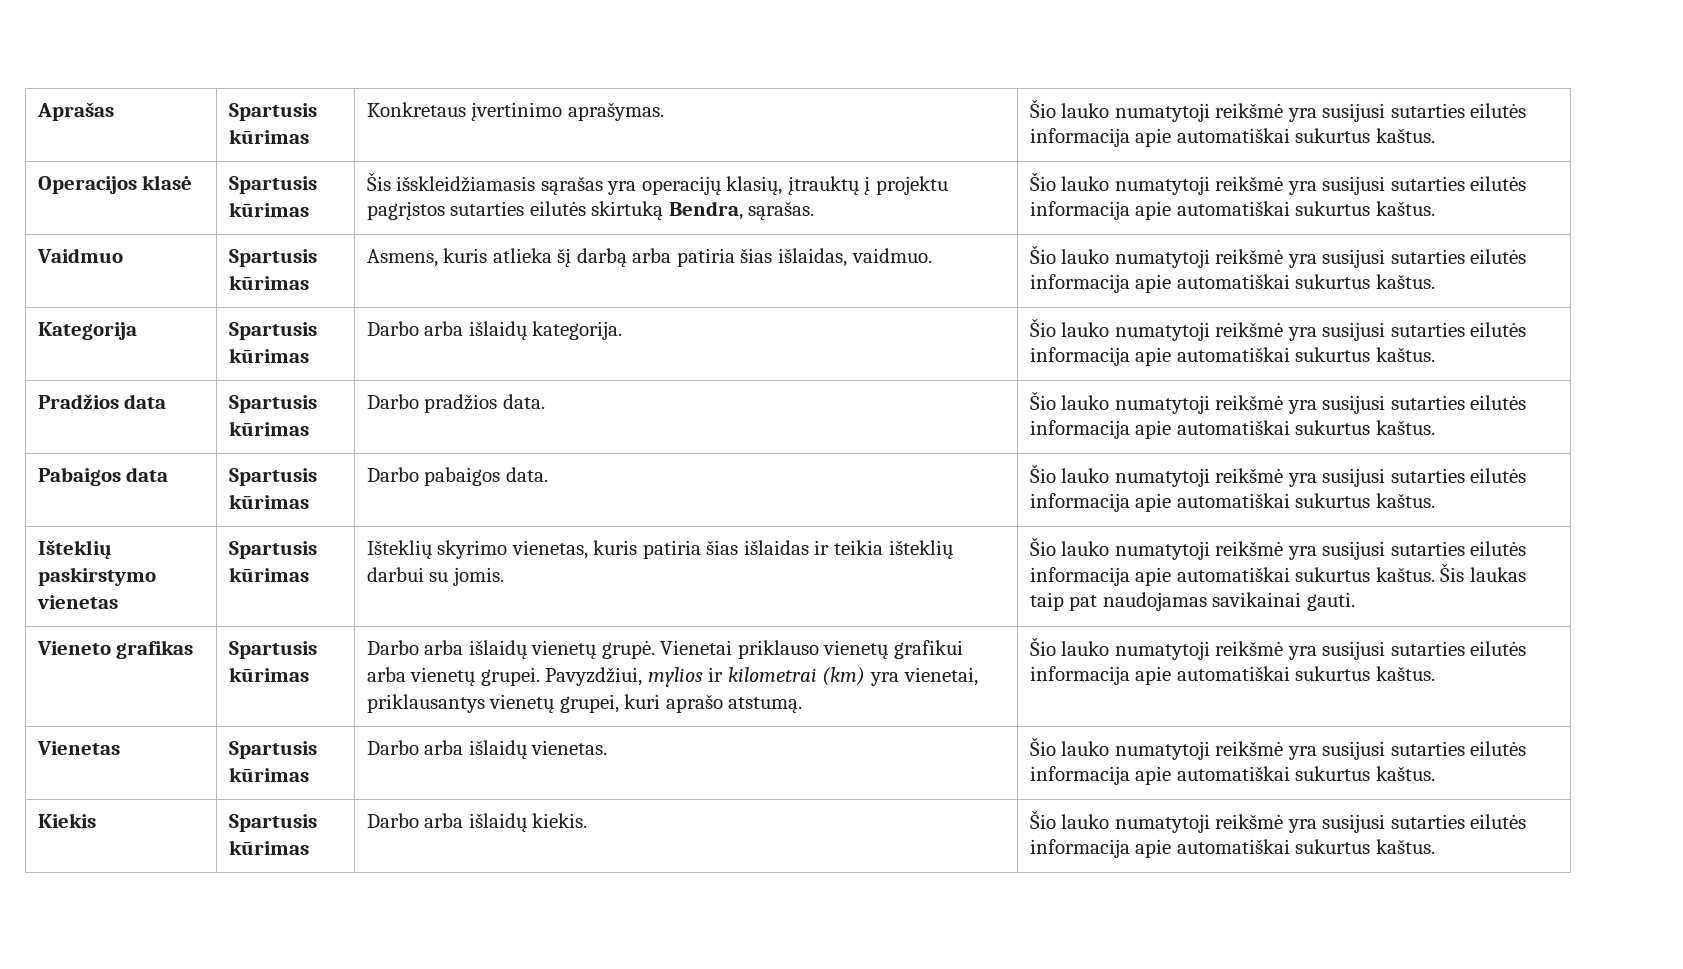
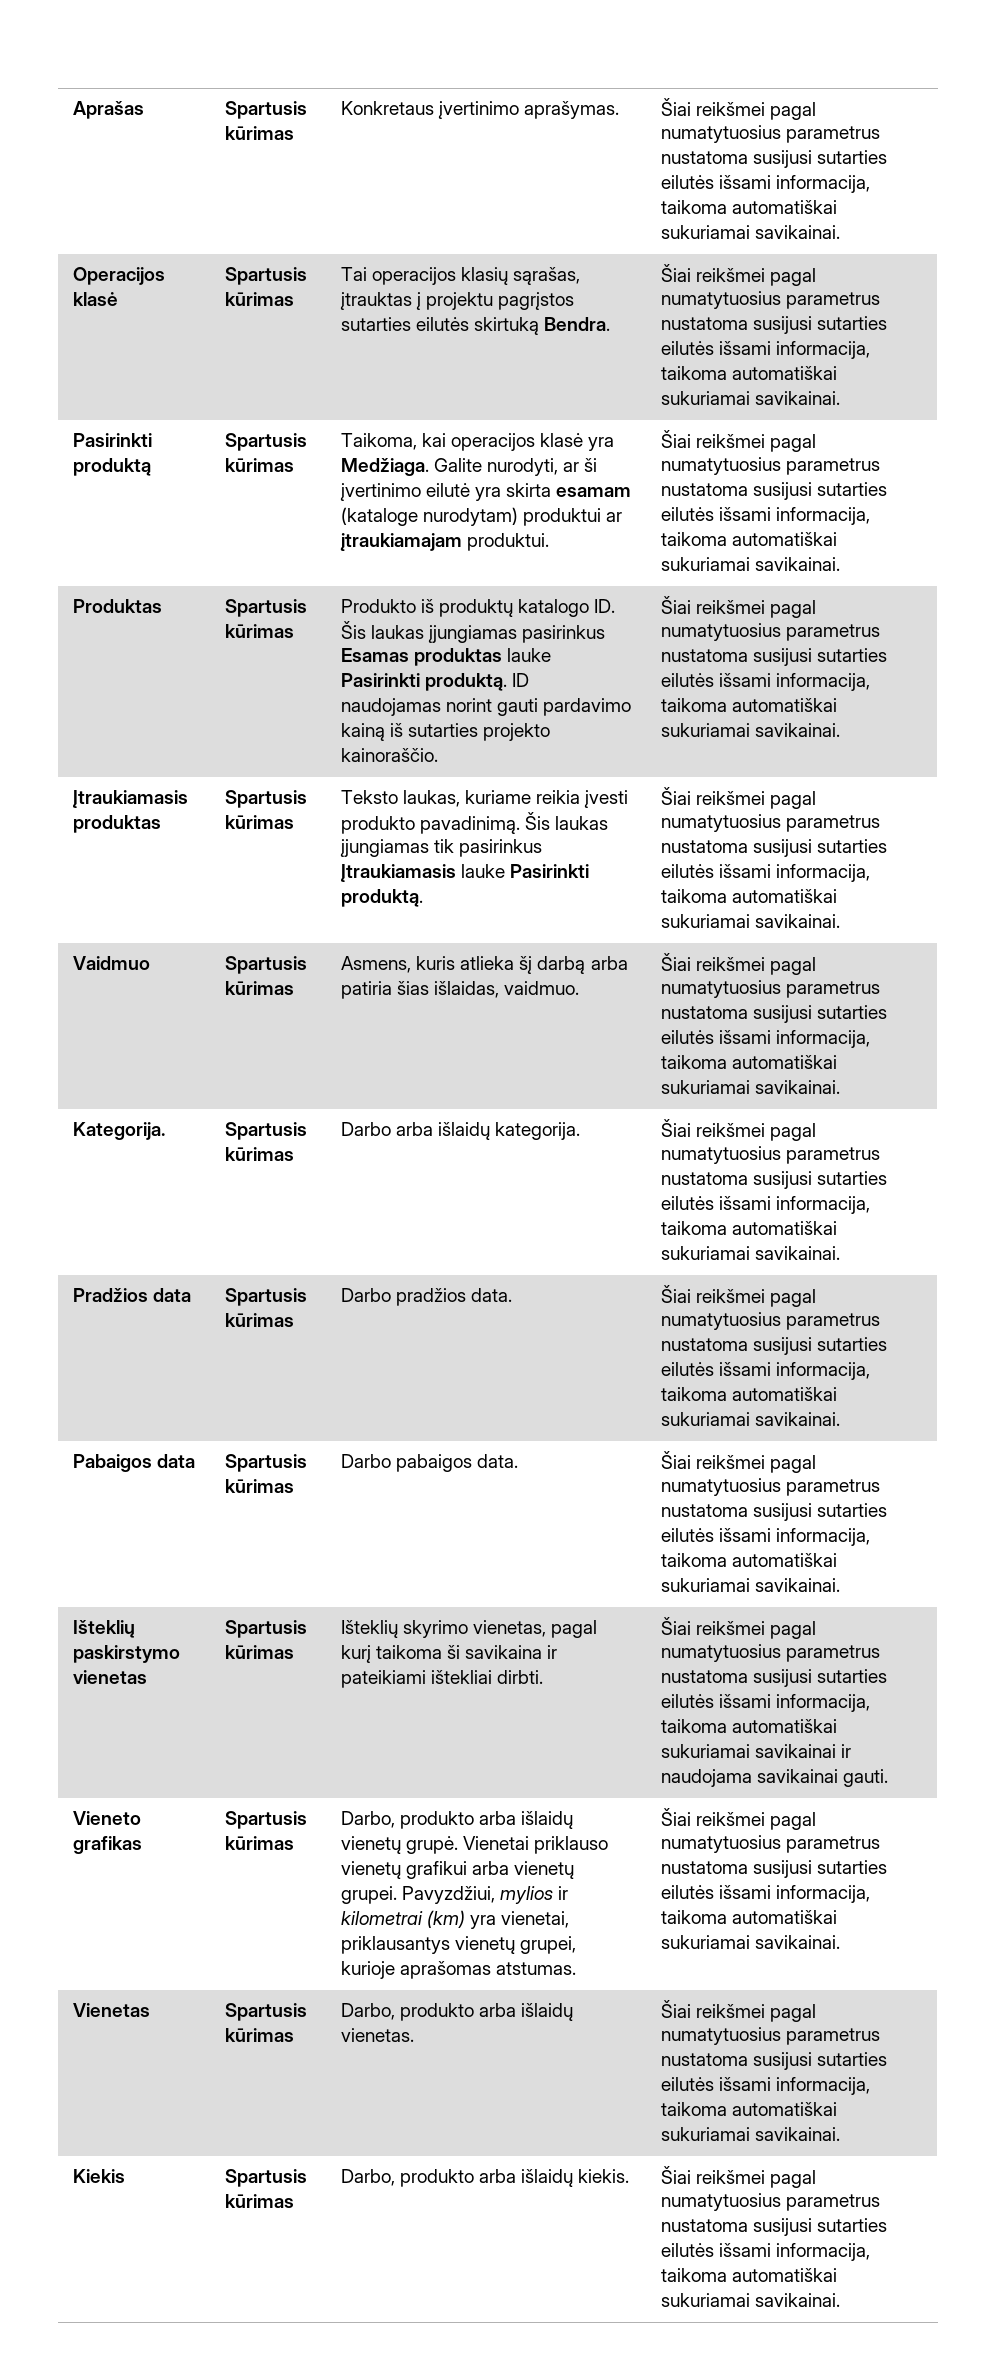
[1029,99,1527,122] [1029,128,1435,147] [37,175,193,194] [228,176,317,194] [228,202,309,217] [366,172,859,195] Šio lauko numatytoji reikšmė yra susijusi sutarties eilutės informacija apie automatiškai sukurtus kaštus. // Operacijos klasė | Spartusis kūrimas | Šis išskleidžiamasis sąrašas yra operacijų klasių, įtrauktų -> [660,98,817,120] [660,125,881,143] [660,150,888,168] [660,175,871,193] [660,200,838,214] [660,225,841,239] [72,267,165,285] [72,292,118,306] [224,267,307,285] [224,292,294,306] [340,267,581,285] [339,292,412,310] Šiai reikšmei pagal numatytuosius parametrus nustatoma susijusi sutarties eilutės išsami informacija, taikoma automatiškai sukuriamai savikainai. // Operacijos klasė | Spartusis kūrimas | Tai operacijos klasių sąrašas, įtrauktas
[668,201,815,220] [1029,172,1527,195] [1029,201,1435,220] Bendra, sąrašas. | Šio lauko numatytoji reikšmė yra susijusi sutarties eilutės informacija apie automatiškai sukurtus kaštus. -> [544,317,611,331] [660,264,817,286] [660,291,881,309] [660,316,888,334] [660,341,871,359] [660,366,838,380] [660,391,841,405] [72,433,152,447] [72,458,151,476] [224,433,307,451] [224,458,294,472] [340,433,615,451] [340,458,598,476] [339,483,632,501] [340,507,623,526] [339,533,550,551] [660,430,817,452] [660,457,881,475] [660,482,888,500] [660,507,871,525] [660,532,838,546] [660,557,841,571] [72,599,162,613] [224,599,307,617] [224,624,294,638] [340,599,616,617] [340,621,606,643] [340,648,552,666] [340,673,530,691] [340,698,632,716] [340,723,551,741] [340,748,438,762] [660,596,817,618] [660,623,881,641] [660,648,888,666] [660,673,871,691] [660,698,838,712] [660,723,841,737] [71,790,188,808] [72,815,161,833] [224,790,307,808] [224,815,294,829] [340,790,629,808] [340,812,609,834] [339,839,543,857] [339,864,590,882] [340,889,423,907] [660,787,817,809] [660,814,881,832] [660,839,888,857] [660,864,871,882] [660,889,838,903] [660,914,841,928] Bendra. | Šiai reikšmei pagal numatytuosius parametrus nustatoma susijusi sutarties eilutės išsami informacija, taikoma automatiškai sukuriamai savikainai. // Pasirinkti produktą | Spartusis kūrimas | Taikoma, kai operacijos klasė yra Medžiaga. Galite nurodyti, ar ši įvertinimo eilutė yra skirta esamam (kataloge nurodytam) produktui ar įtraukiamajam produktui. | Šiai reikšmei pagal numatytuosius parametrus nustatoma susijusi sutarties eilutės išsami informacija, taikoma automatiškai sukuriamai savikainai. // Produktas | Spartusis kūrimas | Produkto iš produktų katalogo ID. Šis laukas įjungiamas pasirinkus Esamas produktas lauke Pasirinkti produktą. ID naudojamas norint gauti pardavimo kainą iš sutarties projekto kainoraščio. | Šiai reikšmei pagal numatytuosius parametrus nustatoma susijusi sutarties eilutės išsami informacija, taikoma automatiškai sukuriamai savikainai. // Įtraukiamasis produktas | Spartusis kūrimas | Teksto laukas, kuriame reikia įvesti produkto pavadinimą. Šis laukas įjungiamas tik pasirinkus Įtraukiamasis lauke Pasirinkti produktą. | Šiai reikšmei pagal numatytuosius parametrus nustatoma susijusi sutarties eilutės išsami informacija, taikoma automatiškai sukuriamai savikainai.
[1029,245,1527,268] [1029,274,1435,293] [37,322,137,340] Šio lauko numatytoji reikšmė yra susijusi sutarties eilutės informacija apie automatiškai sukurtus kaštus. // Kategorija -> [660,953,817,975] [660,980,881,998] [660,1005,888,1023] [660,1030,871,1048] [660,1055,838,1069] [660,1080,841,1094] [72,1122,165,1140] Šiai reikšmei pagal numatytuosius parametrus nustatoma susijusi sutarties eilutės išsami informacija, taikoma automatiškai sukuriamai savikainai. // Kategorija.
[1029,318,1527,341] [1029,347,1435,366] Šio lauko numatytoji reikšmė yra susijusi sutarties eilutės informacija apie automatiškai sukurtus kaštus. -> [660,1119,817,1141] [660,1146,881,1164] [660,1171,888,1189] [660,1196,871,1214] [660,1221,838,1235] [660,1246,841,1260] Šiai reikšmei pagal numatytuosius parametrus nustatoma susijusi sutarties eilutės išsami informacija, taikoma automatiškai sukuriamai savikainai.
[1029,391,1527,414] [1029,420,1435,439] Šio lauko numatytoji reikšmė yra susijusi sutarties eilutės informacija apie automatiškai sukurtus kaštus. -> [660,1285,817,1307] [660,1312,881,1330] [660,1337,888,1355] [660,1362,871,1380] [660,1387,838,1401] [660,1412,841,1426] Šiai reikšmei pagal numatytuosius parametrus nustatoma susijusi sutarties eilutės išsami informacija, taikoma automatiškai sukuriamai savikainai.
[1029,464,1527,487] [1029,493,1435,512] Šio lauko numatytoji reikšmė yra susijusi sutarties eilutės informacija apie automatiškai sukurtus kaštus. -> [660,1451,817,1473] [660,1478,881,1496] [660,1503,888,1521] [660,1528,871,1546] [660,1553,838,1567] [660,1578,841,1592] Šiai reikšmei pagal numatytuosius parametrus nustatoma susijusi sutarties eilutės išsami informacija, taikoma automatiškai sukuriamai savikainai.
[593,540,953,559] [366,567,504,586] [1029,537,1527,560] [1029,563,1526,586] [1029,592,1207,611] kuris patiria šias išlaidas ir teikia išteklių darbui su jomis. | Šio lauko numatytoji reikšmė yra susijusi sutarties eilutės informacija apie automatiškai sukurtus kaštus. Šis laukas taip pat naudojamas -> [551,1620,598,1638] [340,1645,558,1663] [340,1670,544,1688] [660,1617,817,1639] [660,1644,881,1662] [660,1669,888,1687] [660,1694,871,1712] [660,1719,838,1733] [660,1744,852,1758] [660,1769,752,1787] pagal kurį taikoma ši savikaina ir pateikiami ištekliai dirbti. | Šiai reikšmei pagal numatytuosius parametrus nustatoma susijusi sutarties eilutės išsami informacija, taikoma automatiškai sukuriamai savikainai ir naudojama
[366,640,419,655] Darbo -> [340,1811,475,1829] Darbo, produkto
[624,694,803,713] [1029,637,1527,660] [1029,666,1435,685] kuri aprašo atstumą. | Šio lauko numatytoji reikšmė yra susijusi sutarties eilutės informacija apie automatiškai sukurtus kaštus. -> [340,1961,577,1979] [660,1808,817,1830] [660,1835,881,1853] [660,1860,888,1878] [660,1885,871,1903] [660,1910,838,1924] [660,1935,841,1949] kurioje aprašomas atstumas. | Šiai reikšmei pagal numatytuosius parametrus nustatoma susijusi sutarties eilutės išsami informacija, taikoma automatiškai sukuriamai savikainai.
[366,740,419,755] Darbo -> [340,2003,475,2021] Darbo, produkto
[1029,737,1527,760] [1029,766,1435,785] Šio lauko numatytoji reikšmė yra susijusi sutarties eilutės informacija apie automatiškai sukurtus kaštus. -> [660,2000,817,2022] [660,2027,881,2045] [660,2052,888,2070] [660,2077,871,2095] [660,2102,838,2116] [660,2127,841,2141] Šiai reikšmei pagal numatytuosius parametrus nustatoma susijusi sutarties eilutės išsami informacija, taikoma automatiškai sukuriamai savikainai.
[366,813,419,828] Darbo -> [340,2169,475,2187] Darbo, produkto
[1029,810,1527,833] [1029,839,1435,858] Šio lauko numatytoji reikšmė yra susijusi sutarties eilutės informacija apie automatiškai sukurtus kaštus. -> [660,2166,817,2188] [660,2193,881,2211] [660,2218,888,2236] [660,2243,871,2261] [660,2268,838,2282] [660,2293,841,2307] Šiai reikšmei pagal numatytuosius parametrus nustatoma susijusi sutarties eilutės išsami informacija, taikoma automatiškai sukuriamai savikainai.

